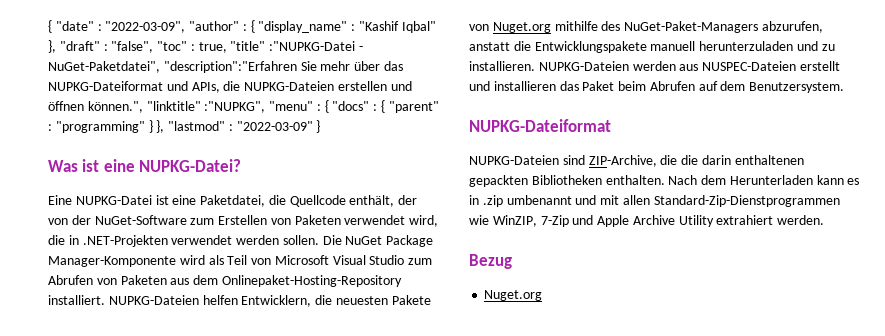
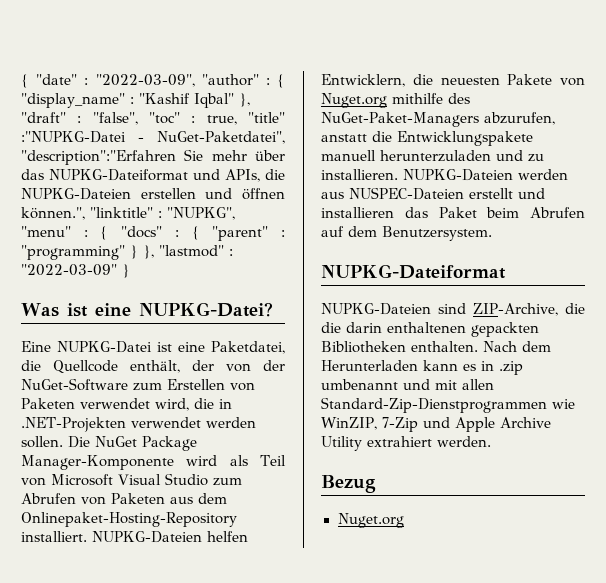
[204,101,266,113] :"NUPKG", -> [158,207,235,220] : "NUPKG",

